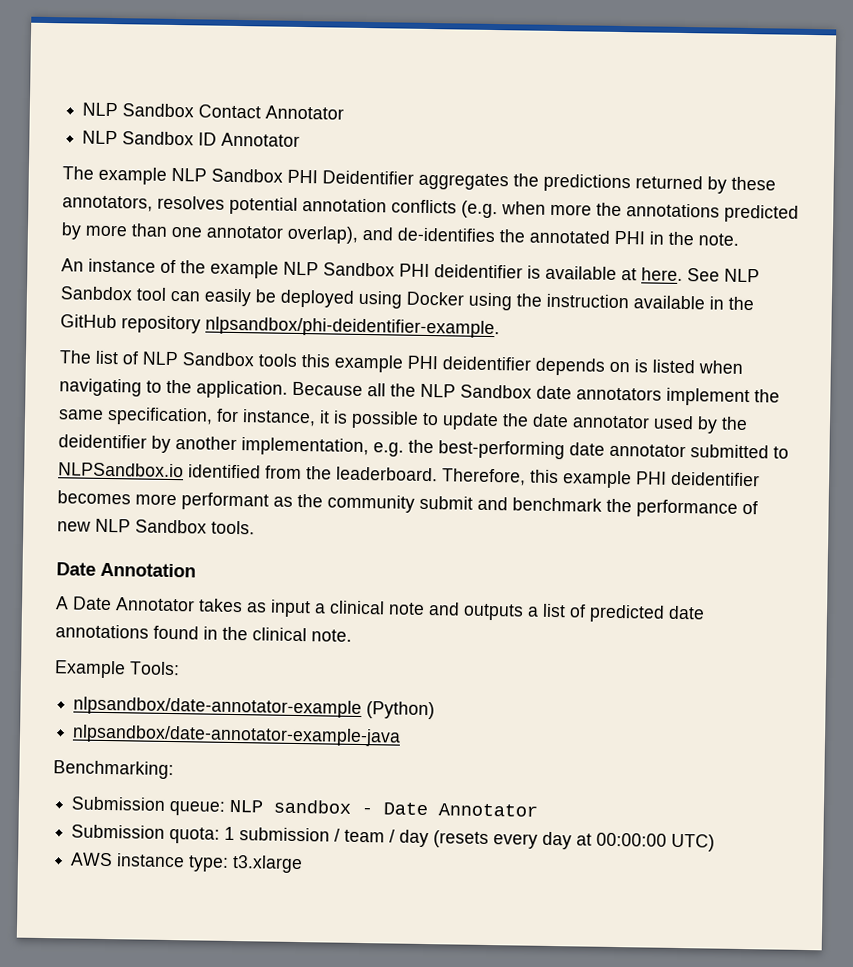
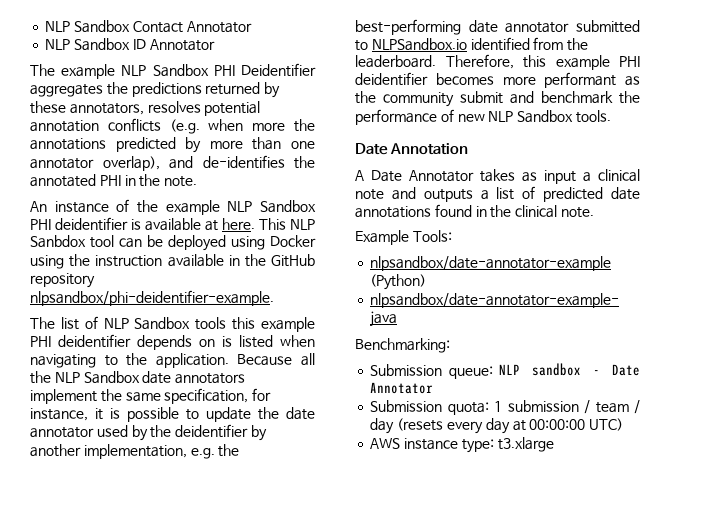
[687,268,720,282] See -> [259,218,286,230] This
[204,288,252,307] easily -> (142, 243) none

